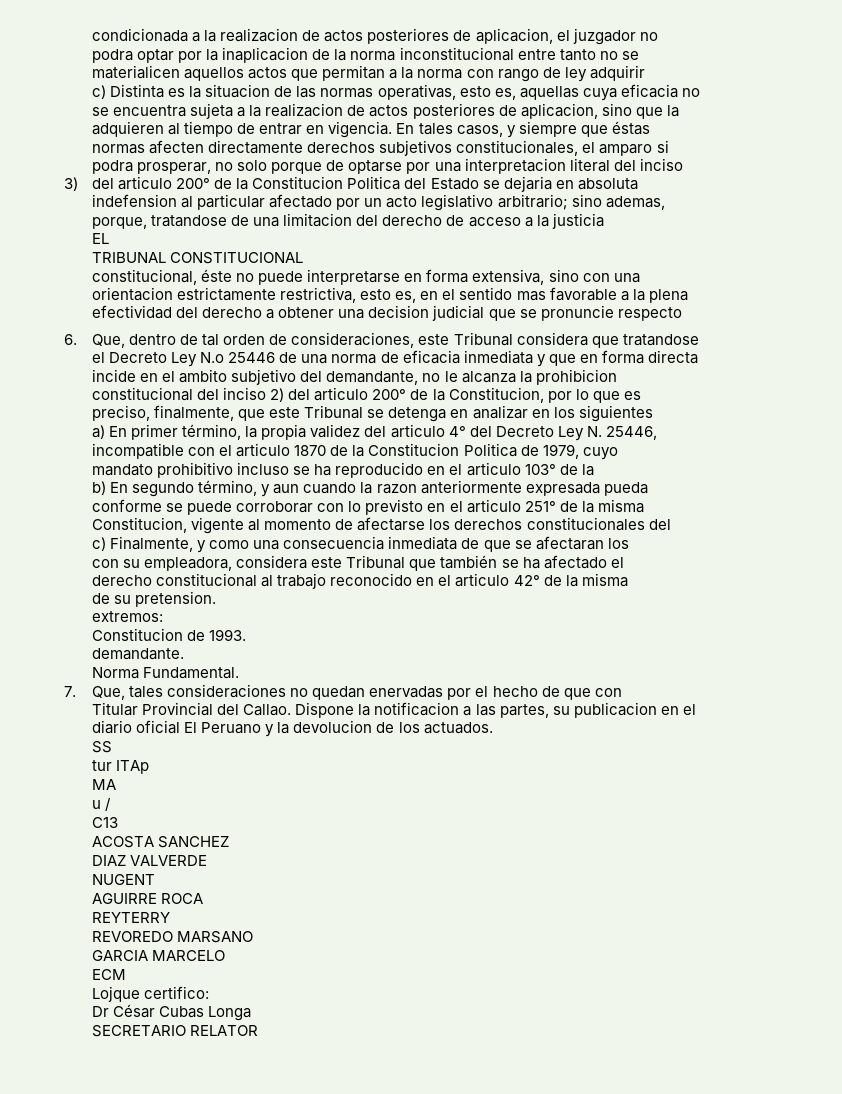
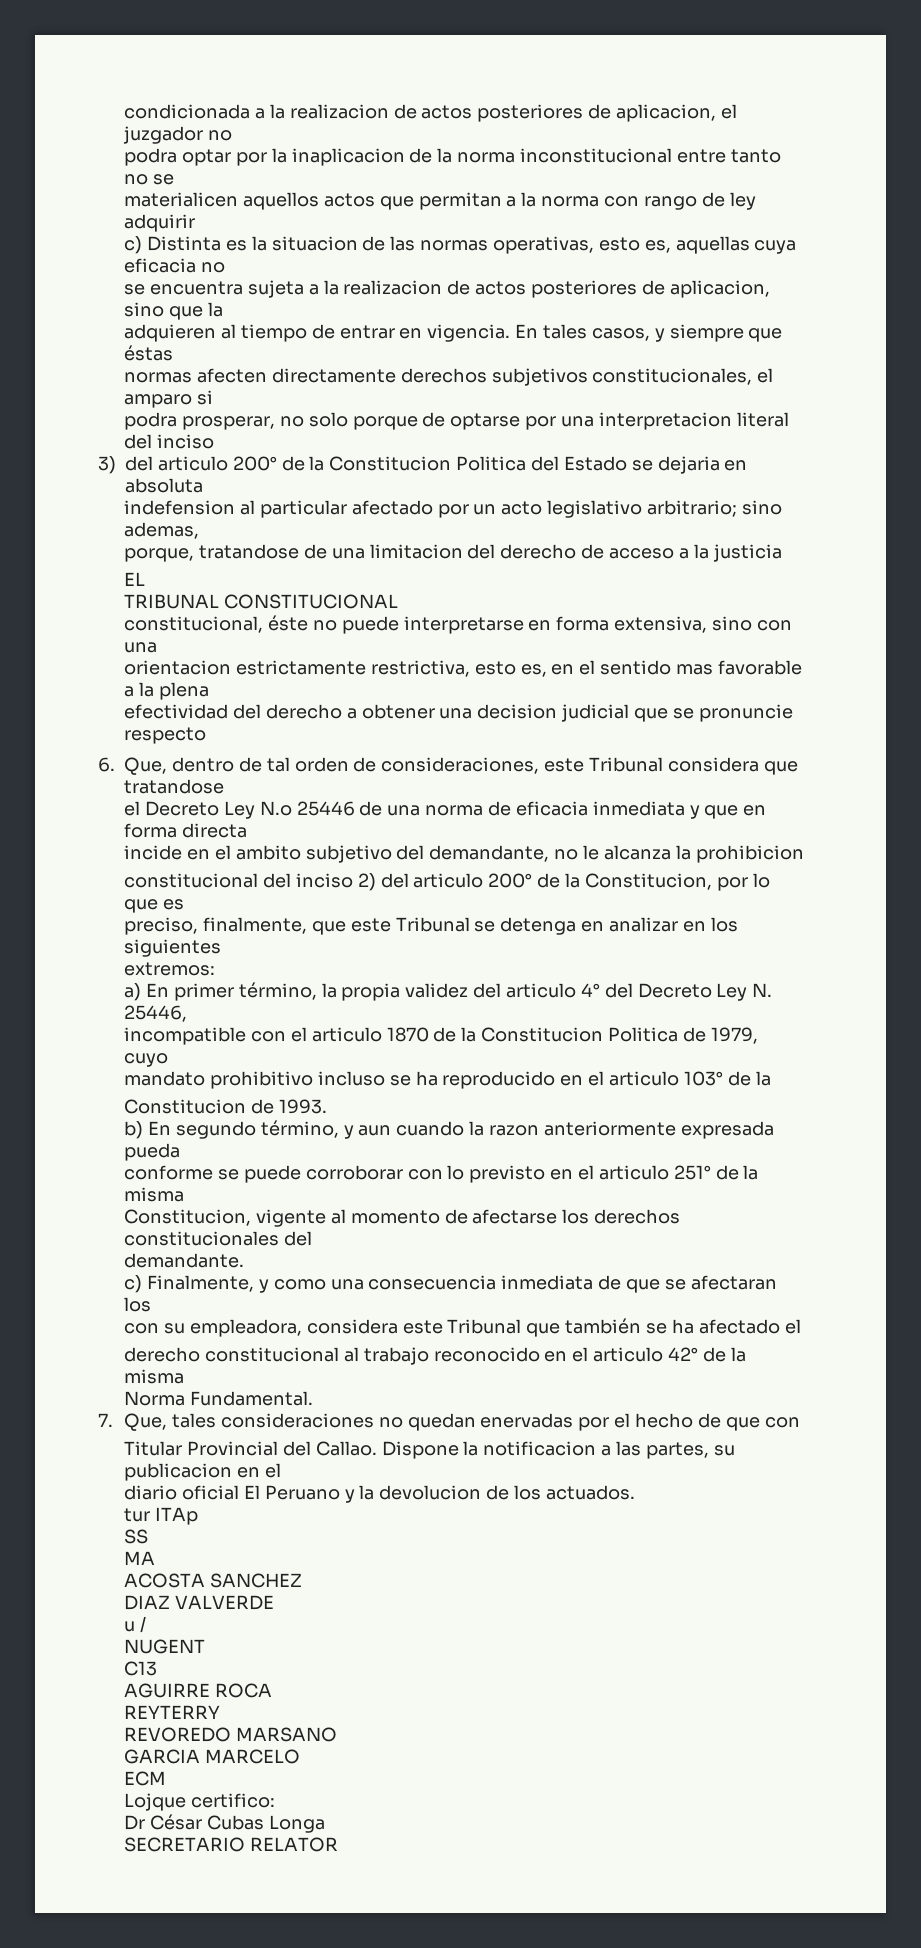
(653, 413) none -> [124,962,216,976] // extremos:
(594, 470) none -> [124,1099,327,1114] // Constitucion de 1993.
(671, 524) none -> [124,1253,245,1268] // demandante.
[92,591,217,607] [92,611,164,622] [92,628,247,641] [92,648,185,660] // de su pretension. // extremos: // Constitucion de 1993. // demandante. -> (185, 1376) none
[92,741,113,753] // SS -> (635, 1492) none
(150, 767) none -> [124,1529,149,1544] // SS
[92,797,112,811] [92,817,119,828] // u / // C13 -> (156, 1558) none
(208, 860) none -> [124,1616,146,1633] // u /
(156, 879) none -> [124,1661,158,1676] // C13

